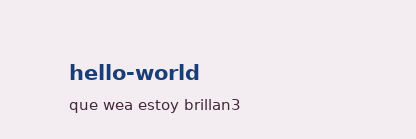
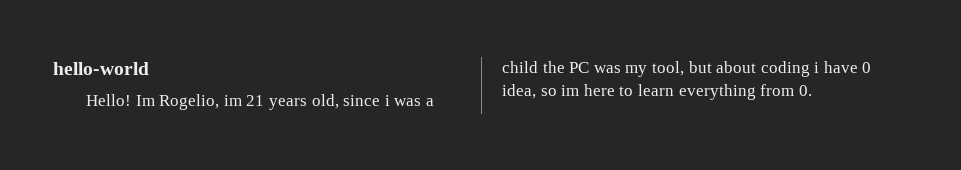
[69,99,241,113] que wea estoy brillan3 -> [85,94,434,110] [502,61,872,77] [502,84,812,100] Hello! Im Rogelio, im 21 years old, since i was a child the PC was my tool, but about coding i have 0 idea, so im here to learn everything from 0.

